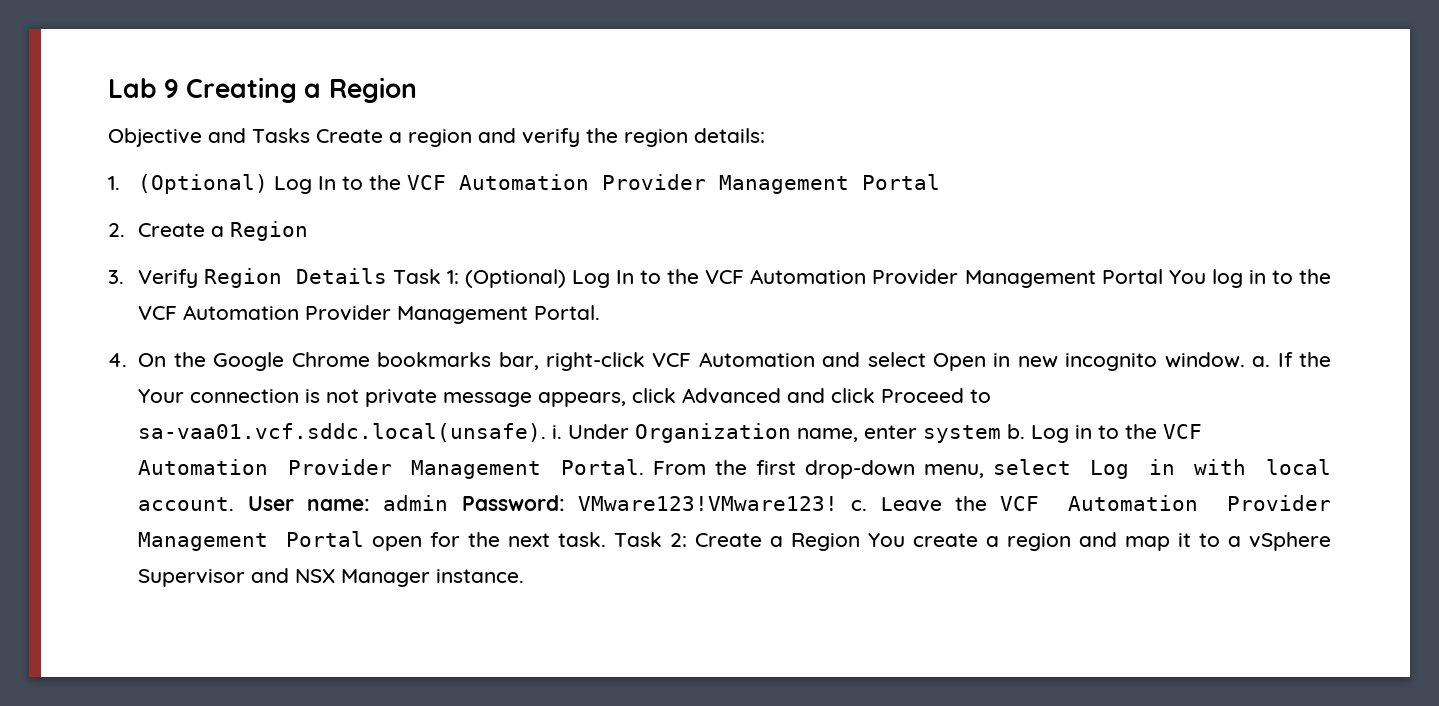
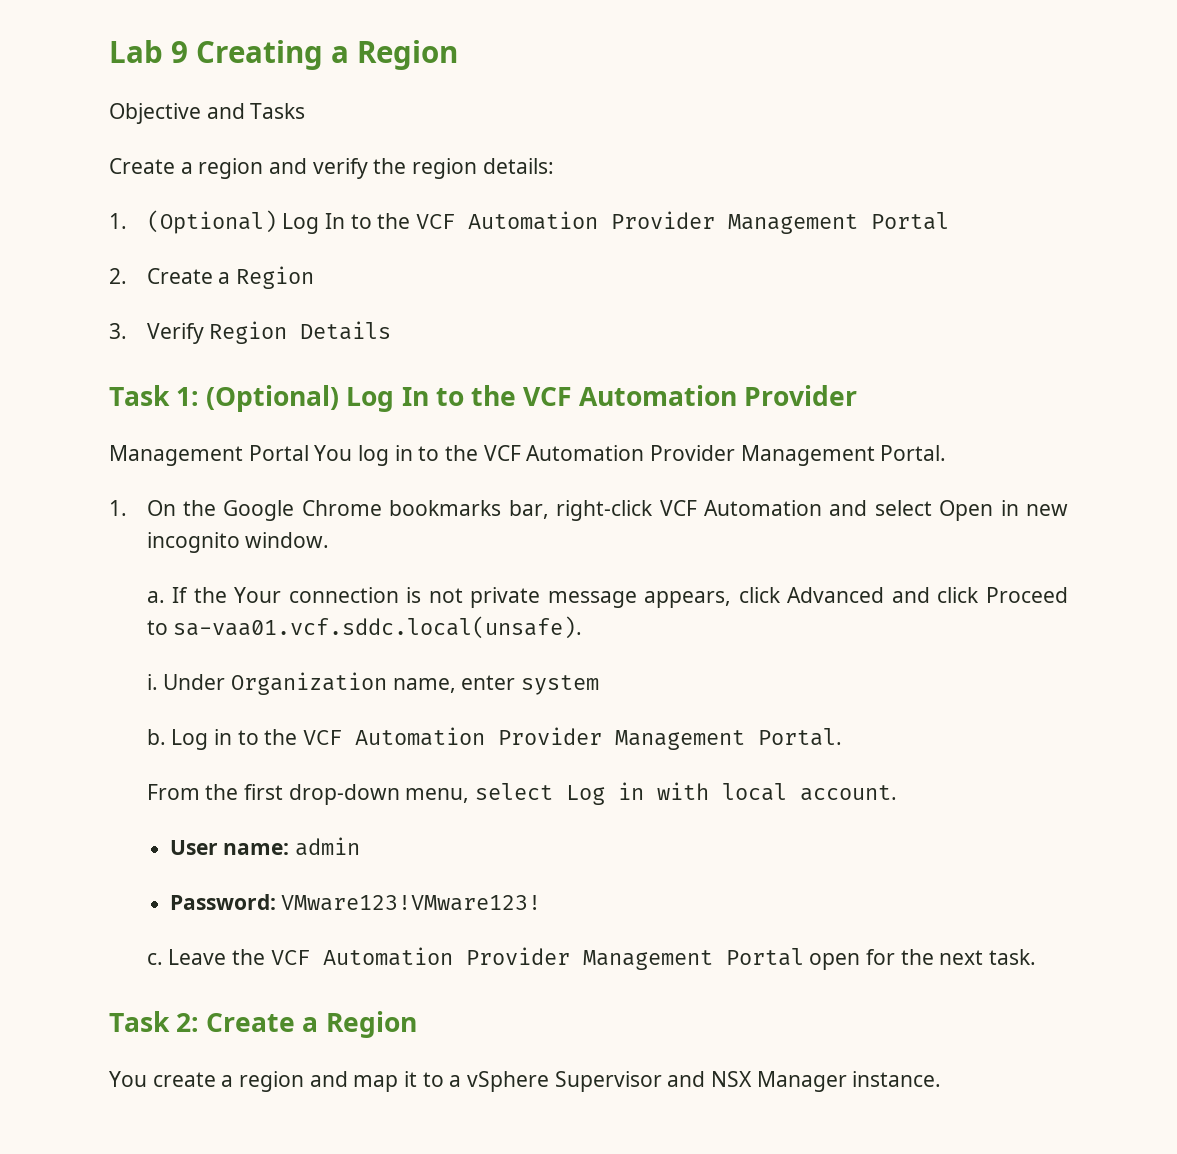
(310, 135) none -> (306, 111) //
(387, 276) none -> (392, 330) //
(959, 277) none -> (858, 395) //
[108,353,127,367] 4. -> [109,500,127,516] 1.
(1245, 360) none -> (330, 540) //
(547, 432) none -> (583, 627) //
(1002, 434) none -> (600, 685) //
(644, 467) none -> (843, 737) //
(235, 504) none -> (898, 793) //
(449, 503) none -> (361, 846) //
(839, 503) none -> (542, 903) //
(606, 539) none -> (1037, 957) //
(860, 542) none -> (417, 1024) //

